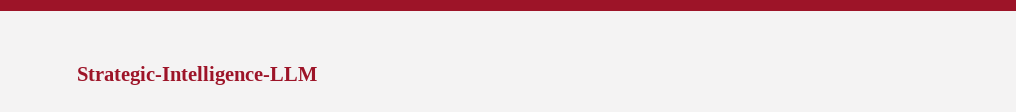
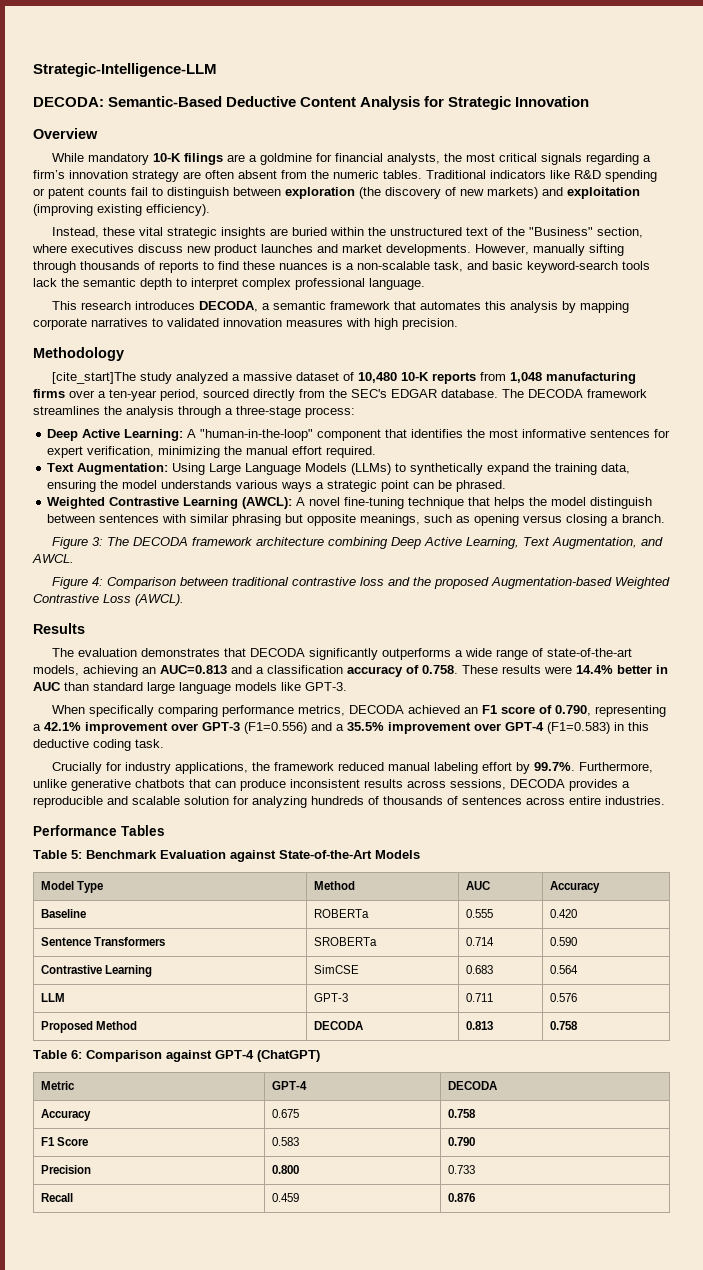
(317, 75) none -> [33,96,590,110] [33,128,98,139] [51,153,651,165] [33,170,657,182] [33,187,640,199] [33,204,210,216] [51,227,643,239] [32,244,624,256] [33,261,650,273] [33,278,425,290] [51,301,629,313] [33,318,458,330] [33,347,124,361] [51,372,636,384] [33,389,647,401] [33,406,355,418] [47,429,671,441] [47,446,377,458] [47,463,631,475] [47,480,507,492] [47,497,653,509] [47,514,666,526] [51,537,663,549] [32,554,74,563] [51,577,670,589] [33,594,184,606] [33,623,85,634] [51,648,632,660] [33,665,668,677] [33,682,347,694] [51,705,666,717] [33,722,649,734] [33,739,164,751] [51,762,653,774] [33,779,630,791] [33,796,665,808] [33,825,165,836] [33,850,420,862] [40,881,103,893] [313,881,355,890] [465,881,490,890] [549,881,600,893] [40,909,86,918] [313,909,369,918] [465,909,493,918] [549,909,577,918] [40,937,165,946] [313,937,377,946] [465,937,494,946] [549,937,577,946] [40,965,152,977] [313,965,359,974] [465,965,493,974] [549,965,578,974] [40,993,65,1002] [313,993,348,1002] [465,993,493,1002] [549,993,577,1002] [40,1021,137,1033] [313,1021,363,1030] [465,1021,493,1030] [549,1021,578,1030] [33,1050,320,1062] [40,1081,75,1090] [271,1081,307,1090] [447,1081,497,1090] [40,1109,91,1121] [271,1109,299,1118] [447,1109,476,1118] [40,1137,88,1146] [271,1137,299,1146] [447,1137,475,1146] [40,1165,91,1174] [271,1165,299,1174] [447,1165,475,1174] [40,1193,73,1202] [271,1193,299,1202] [447,1193,475,1202] // DECODA: Semantic-Based Deductive Content Analysis for Strategic Innovation // Overview // While mandatory 10-K filings are a goldmine for financial analysts, the most critical signals regarding a firm’s innovation strategy are often absent from the numeric tables. Traditional indicators like R&D spending or patent counts fail to distinguish between exploration (the discovery of new markets) and exploitation (improving existing efficiency). // Instead, these vital strategic insights are buried within the unstructured text of the "Business" section, where executives discuss new product launches and market developments. However, manually sifting through thousands of reports to find these nuances is a non-scalable task, and basic keyword-search tools lack the semantic depth to interpret complex professional language. // This research introduces DECODA, a semantic framework that automates this analysis by mapping corporate narratives to validated innovation measures with high precision. // Methodology // [cite_start]The study analyzed a massive dataset of 10,480 10-K reports from 1,048 manufacturing firms over a ten-year period, sourced directly from the SEC's EDGAR database. The DECODA framework streamlines the analysis through a three-stage process: // Deep Active Learning: A "human-in-the-loop" component that identifies the most informative sentences for expert verification, minimizing the manual effort required. // Text Augmentation: Using Large Language Models (LLMs) to synthetically expand the training data, ensuring the model understands various ways a strategic point can be phrased. // Weighted Contrastive Learning (AWCL): A novel fine-tuning technique that helps the model distinguish between sentences with similar phrasing but opposite meanings, such as opening versus closing a branch. // Figure 3: The DECODA framework architecture combining Deep Active Learning, Text Augmentation, and AWCL. // Figure 4: Comparison between traditional contrastive loss and the proposed Augmentation-based Weighted Contrastive Loss (AWCL). // Results // The evaluation demonstrates that DECODA significantly outperforms a wide range of state-of-the-art models, achieving an AUC=0.813 and a classification accuracy of 0.758. These results were 14.4% better in AUC than standard large language models like GPT-3. // When specifically comparing performance metrics, DECODA achieved an F1 score of 0.790, representing a 42.1% improvement over GPT-3 (F1=0.556) and a 35.5% improvement over GPT-4 (F1=0.583) in this deductive coding task. // Crucially for industry applications, the framework reduced manual labeling effort by 99.7%. Furthermore, unlike generative chatbots that can produce inconsistent results across sessions, DECODA provides a reproducible and scalable solution for analyzing hundreds of thousands of sentences across entire industries. // Performance Tables // Table 5: Benchmark Evaluation against State-of-the-Art Models // Model Type | Method | AUC | Accuracy // Baseline | ROBERTa | 0.555 | 0.420 // Sentence Transformers | SROBERTa | 0.714 | 0.590 // Contrastive Learning | SimCSE | 0.683 | 0.564 // LLM | GPT-3 | 0.711 | 0.576 // Proposed Method | DECODA | 0.813 | 0.758 // Table 6: Comparison against GPT-4 (ChatGPT) // Metric | GPT-4 | DECODA // Accuracy | 0.675 | 0.758 // F1 Score | 0.583 | 0.790 // Precision | 0.800 | 0.733 // Recall | 0.459 | 0.876

